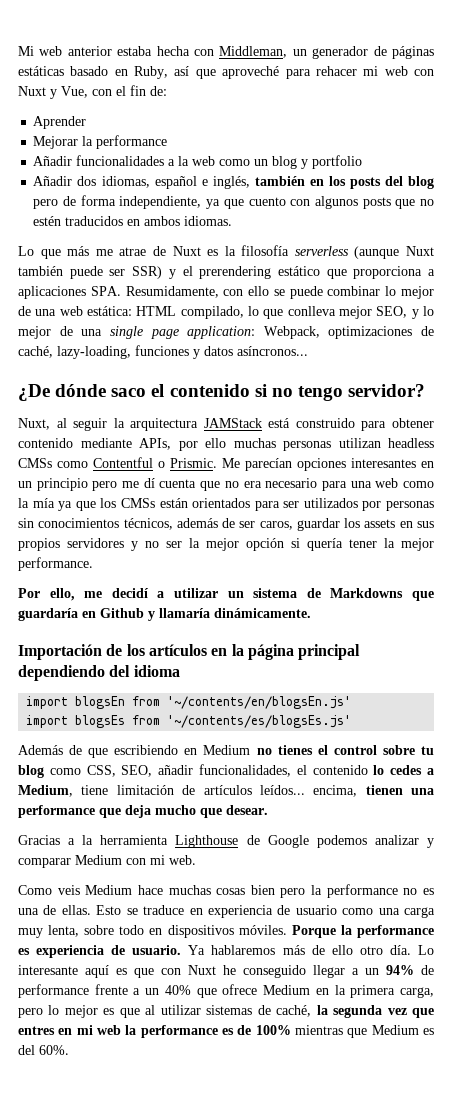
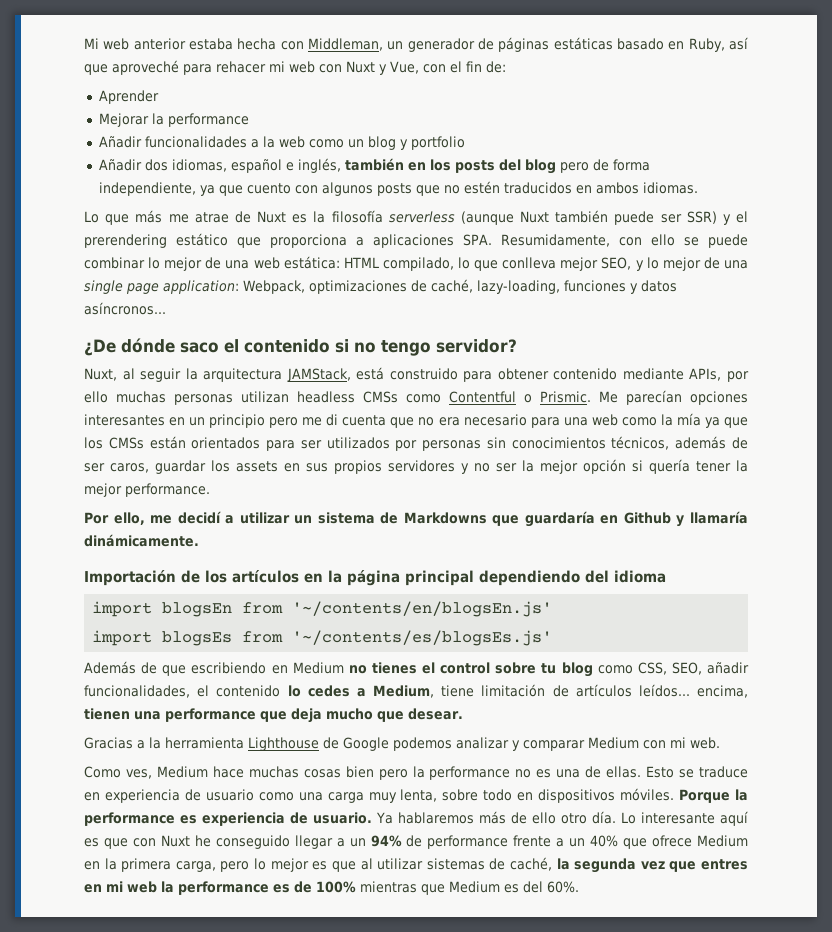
[203,418,262,428] JAMStack -> [286,368,351,382] JAMStack,
[143,478,155,488] dí -> [326,414,339,426] di
[57,885,80,895] veis -> [125,769,152,779] ves,

